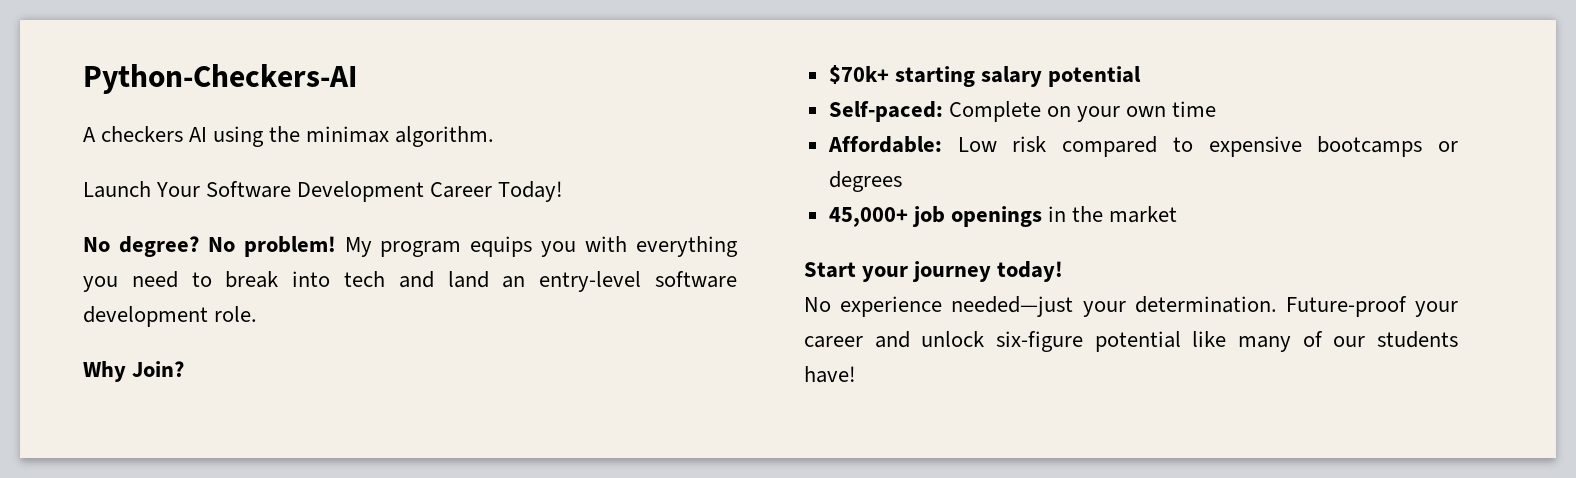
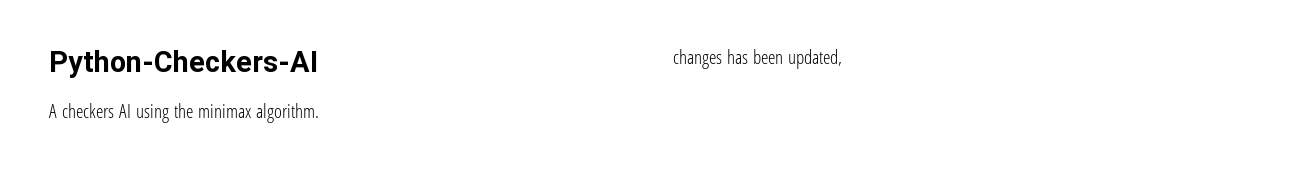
[83,181,564,202] [83,236,738,257] [83,271,737,292] [83,306,258,327] [83,361,185,382] [828,65,1141,87] [828,101,1217,122] [827,136,1458,157] [828,171,902,192] [828,206,1178,227] [804,261,1064,282] [804,296,1458,317] [804,331,1458,352] [804,366,856,383] Launch Your Software Development Career Today! // No degree? No problem! My program equips you with everything you need to break into tech and land an entry-level software development role. // Why Join? // $70k+ starting salary potential // Self-paced: Complete on your own time // Affordable: Low risk compared to expensive bootcamps or degrees // 45,000+ job openings in the market // Start your journey today! // No experience needed—just your determination. Future-proof your career and unlock six-figure potential like many of our students have! -> [673,49,842,69] changes has been updated,

